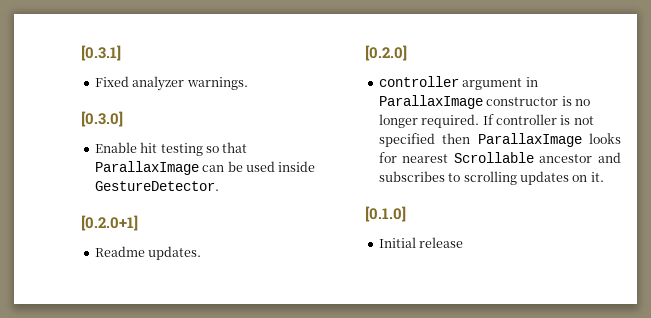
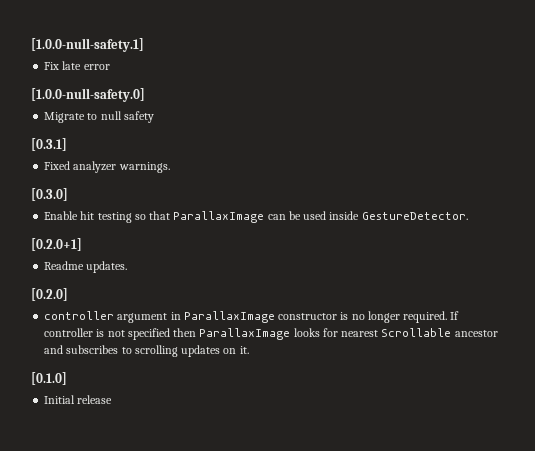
(81, 53) none -> [31,38,144,52] [44,61,110,70] [31,88,145,102] [44,111,154,123] [1.0.0-null-safety.1] // Fix late error // [1.0.0-null-safety.0] // Migrate to null safety //

